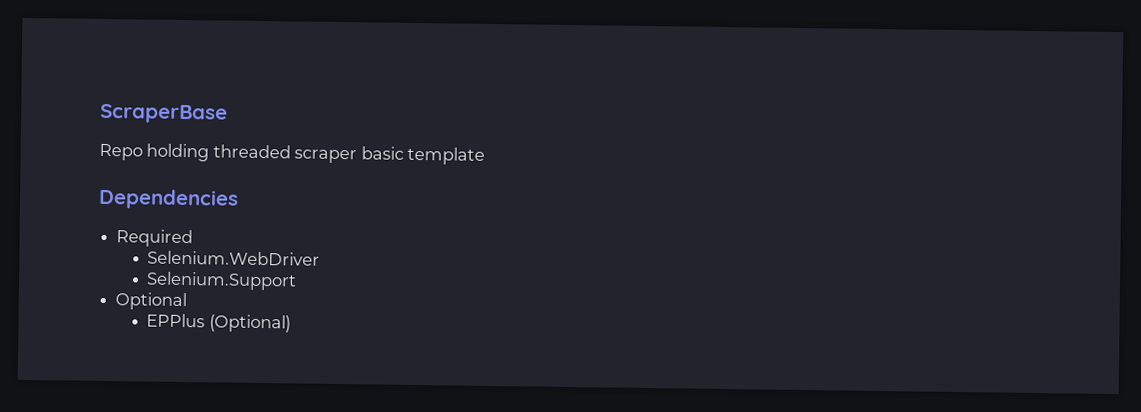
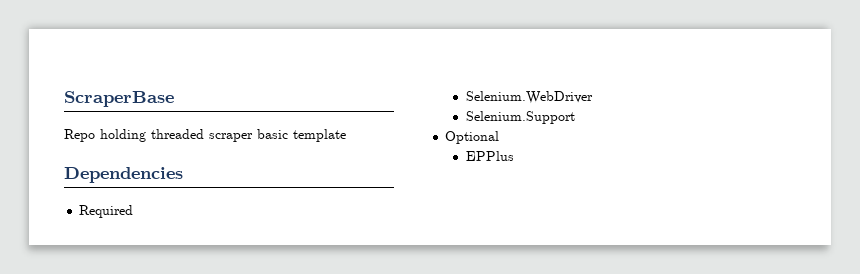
[208,314,291,333] (Optional) -> (515, 156) none

